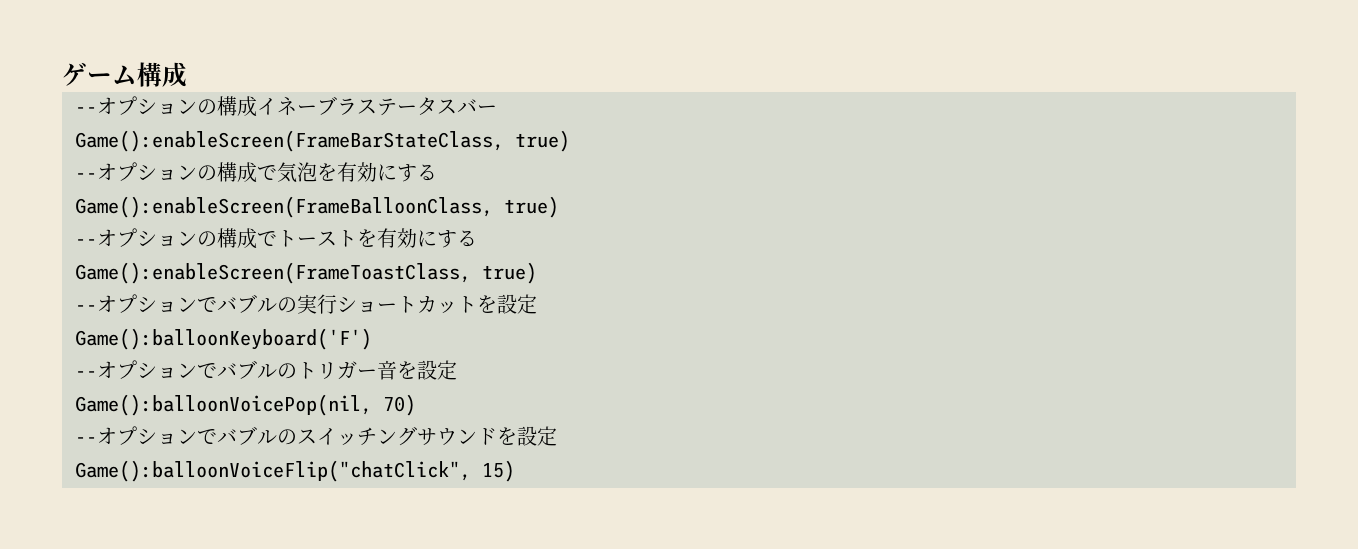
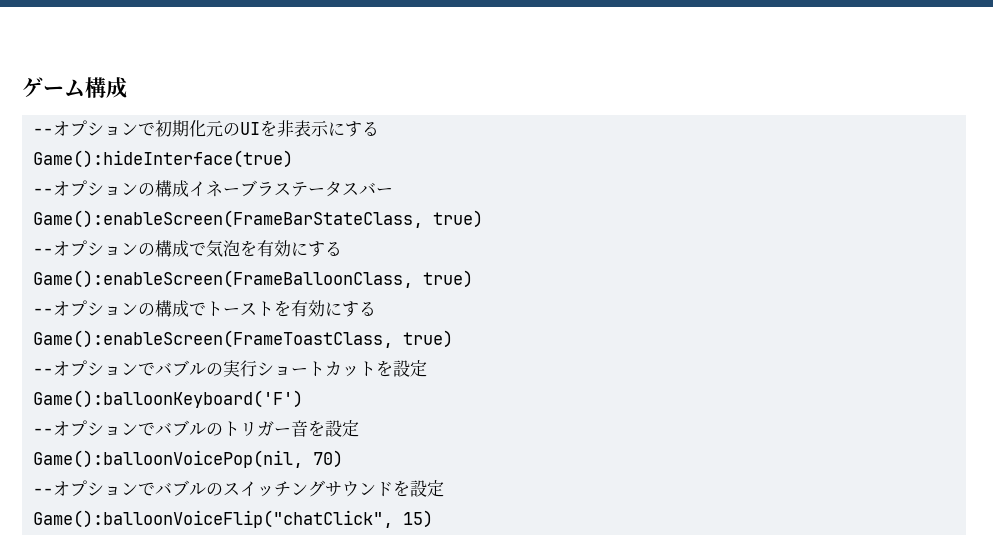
(187, 74) none -> [32,120,379,137] [32,150,293,168] // --オプションで初期化元のUIを非表示にする // Game():hideInterface(true)

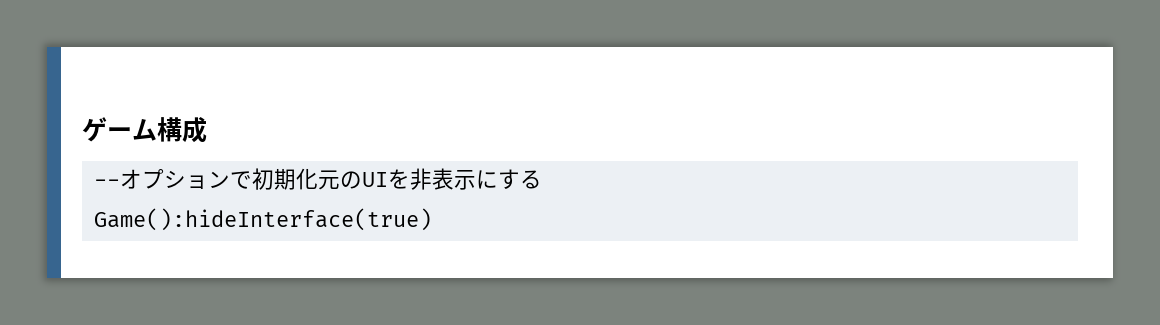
[32,180,393,197] [32,210,483,228] [32,240,342,257] [32,270,473,288] [32,300,376,317] [32,330,453,348] [32,360,427,377] [32,390,303,408] [32,420,359,437] [32,450,343,468] [32,480,444,497] [32,510,433,528] // --オプションの構成イネーブラステータスバー // Game():enableScreen(FrameBarStateClass, true) // --オプションの構成で気泡を有効にする // Game():enableScreen(FrameBalloonClass, true) // --オプションの構成でトーストを有効にする // Game():enableScreen(FrameToastClass, true) // --オプションでバブルの実行ショートカットを設定 // Game():balloonKeyboard('F') // --オプションでバブルのトリガー音を設定 // Game():balloonVoicePop(nil, 70) // --オプションでバブルのスイッチングサウンドを設定 // Game():balloonVoiceFlip("chatClick", 15) -> (433, 219) none

